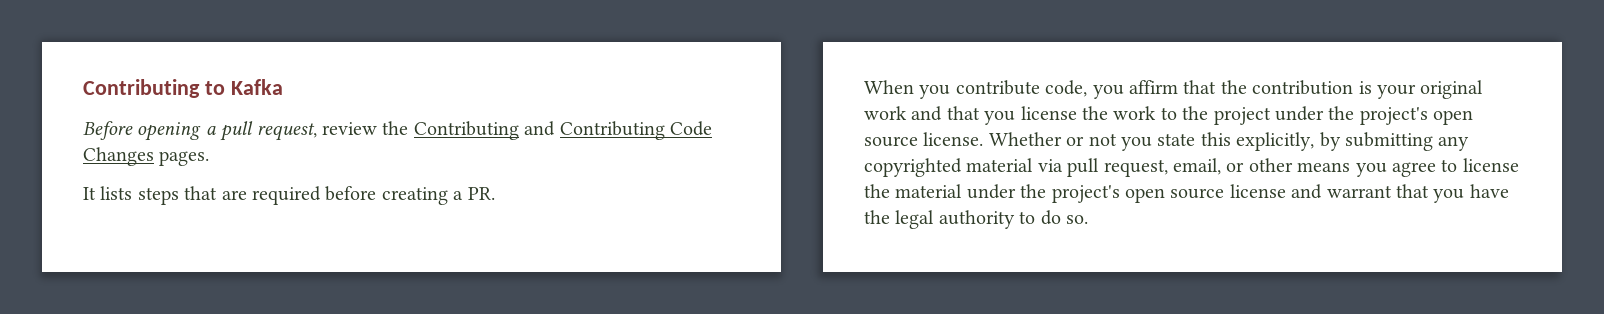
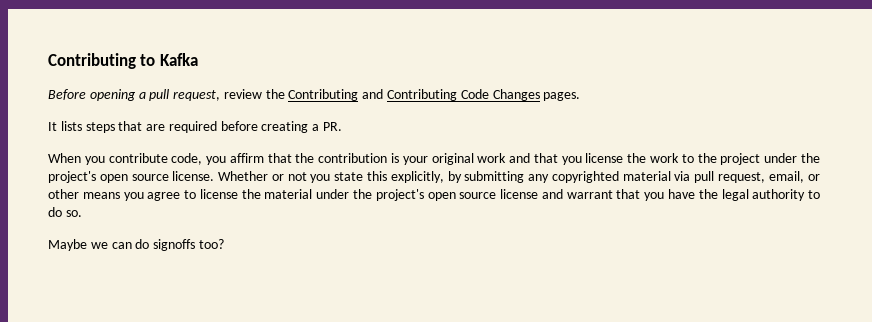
(1088, 219) none -> [48,239,224,251] // Maybe we can do signoffs too?

